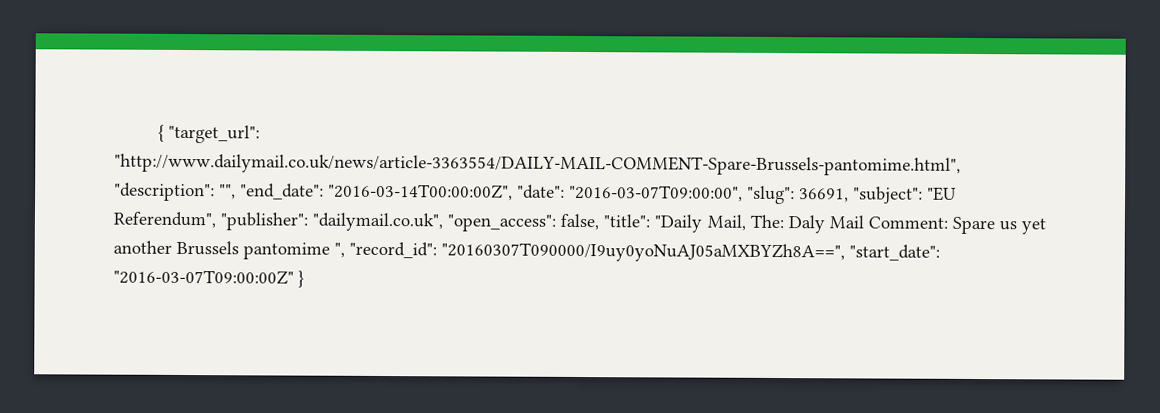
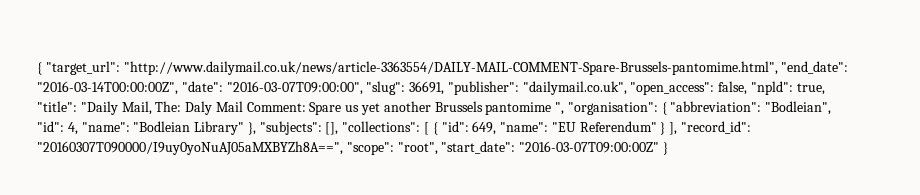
[114,182,236,202] "description": "", -> (778, 68) none
[853,186,957,204] [113,211,216,229] "subject": "EU Referendum", -> (445, 88) none
(600, 222) none -> [751,81,825,95] "npld": true,
[349,241,845,263] "record_id": "20160307T090000/I9uy0yoNuAJ05aMXBYZh8A==", -> [567,101,832,115] [37,121,752,135] [37,141,438,155] "organisation": { "abbreviation": "Bodleian", "id": 4, "name": "Bodleian Library" }, "subjects": [], "collections": [ { "id": 649, "name": "EU Referendum" } ], "record_id": "20160307T090000/I9uy0yoNuAJ05aMXBYZh8A==", "scope": "root",

